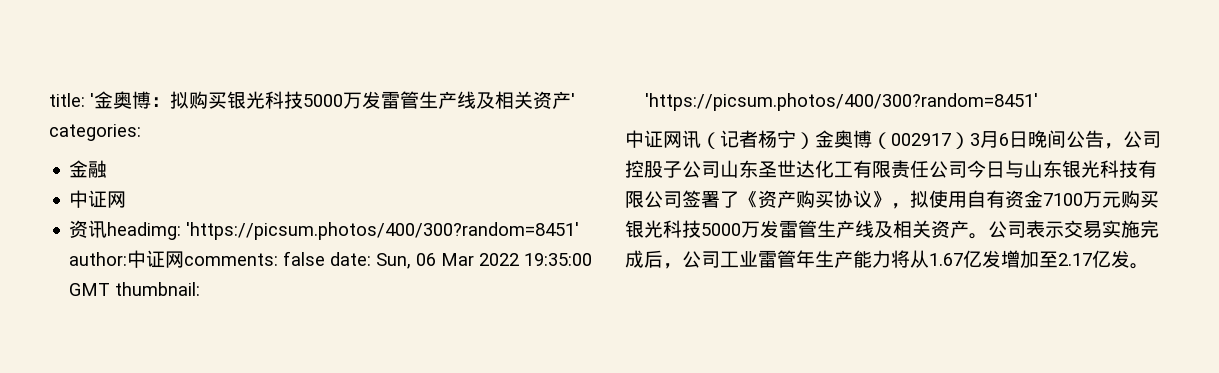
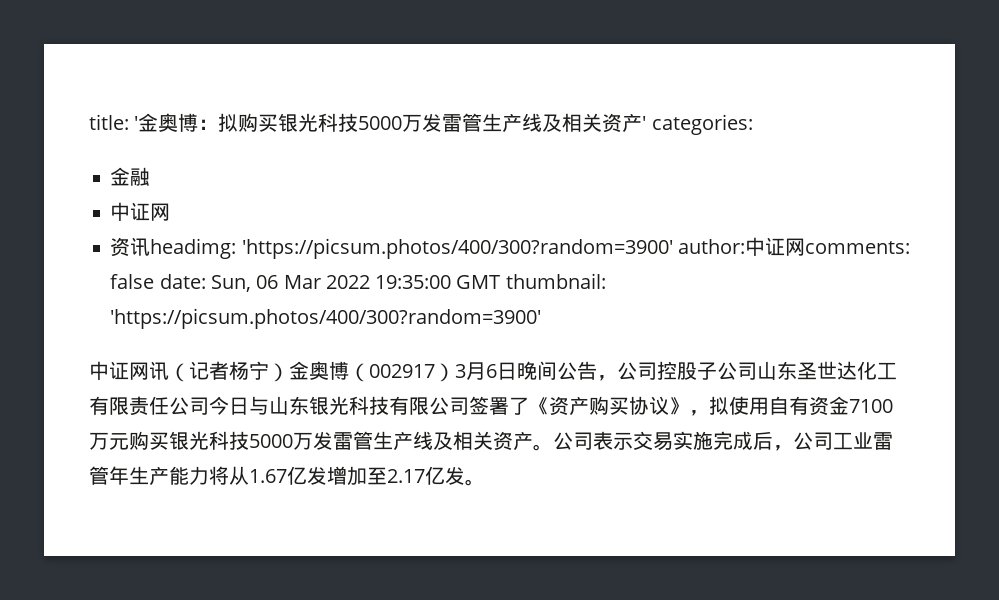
[186,222,580,240] 'https://picsum.photos/400/300?random=8451' -> [241,238,673,259] 'https://picsum.photos/400/300?random=3900'
[645,93,1039,111] 'https://picsum.photos/400/300?random=8451' -> [110,308,542,329] 'https://picsum.photos/400/300?random=3900'

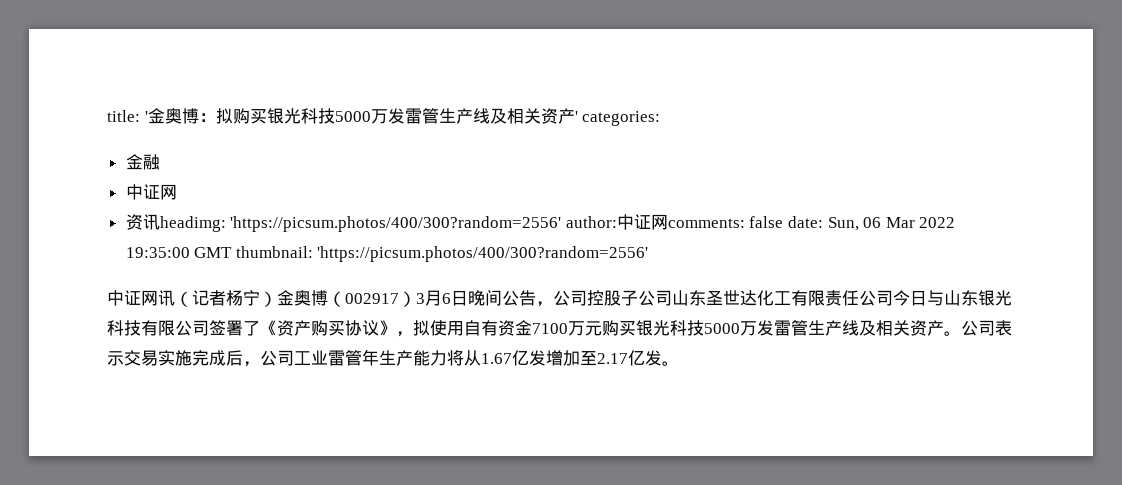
[241,238,673,259] 'https://picsum.photos/400/300?random=3900' -> [230,216,562,232] 'https://picsum.photos/400/300?random=2556'
[110,308,542,329] 'https://picsum.photos/400/300?random=3900' -> [317,246,649,262] 'https://picsum.photos/400/300?random=2556'

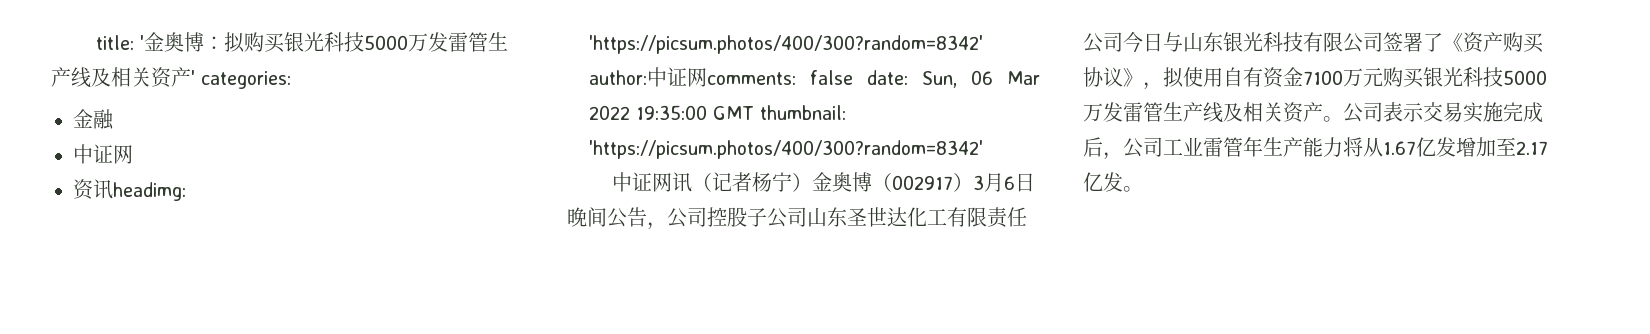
[230,216,562,232] 'https://picsum.photos/400/300?random=2556' -> [589,35,983,54] 'https://picsum.photos/400/300?random=8342'
[317,246,649,262] 'https://picsum.photos/400/300?random=2556' -> [589,140,983,159] 'https://picsum.photos/400/300?random=8342'

